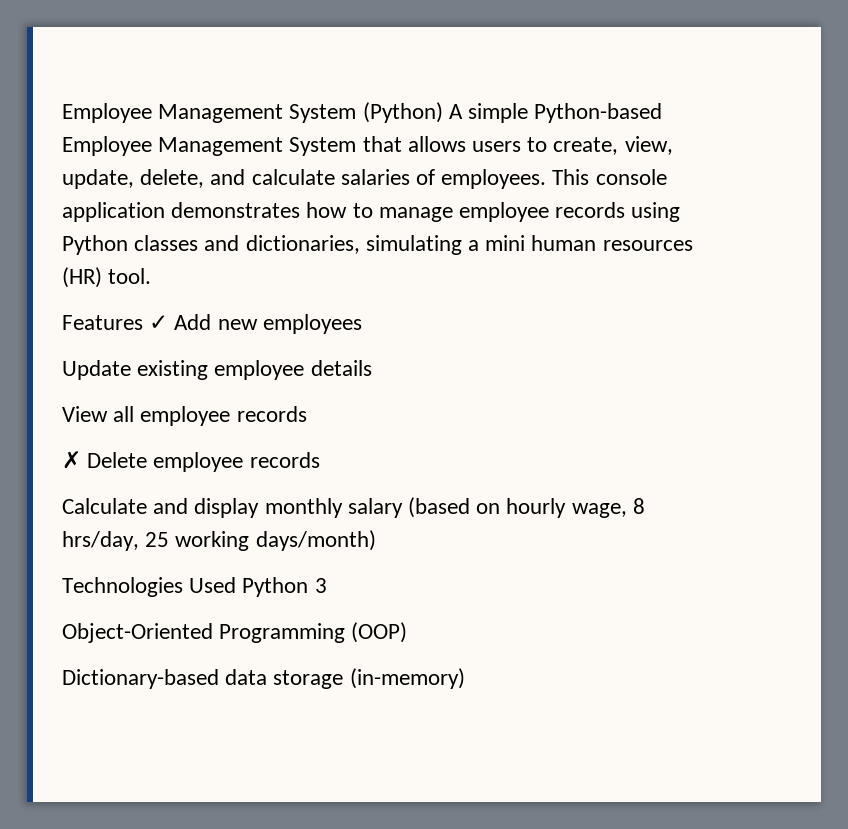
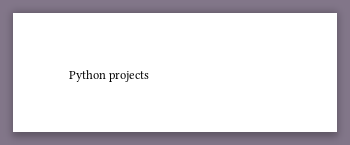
[62,102,663,123] [62,136,673,156] [62,169,667,189] [62,202,681,222] [62,235,693,255] [62,267,152,288] [62,314,362,334] [62,360,372,380] [62,406,307,426] [62,451,320,472] [62,497,645,518] [62,530,376,551] [62,577,327,597] [62,622,408,643] [62,668,465,689] Employee Management System (Python) A simple Python-based Employee Management System that allows users to create, view, update, delete, and calculate salaries of employees. This console application demonstrates how to manage employee records using Python classes and dictionaries, simulating a mini human resources (HR) tool. // Features ✓ Add new employees // Update existing employee details // View all employee records // ✗ Delete employee records // Calculate and display monthly salary (based on hourly wage, 8 hrs/day, 25 working days/month) // Technologies Used Python 3 // Object-Oriented Programming (OOP) // Dictionary-based data storage (in-memory) -> [69,70,150,82] Python projects

